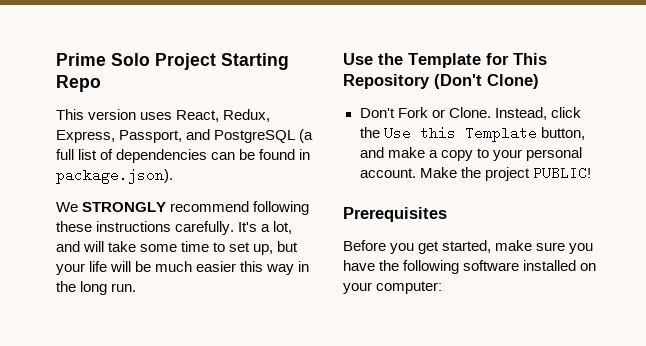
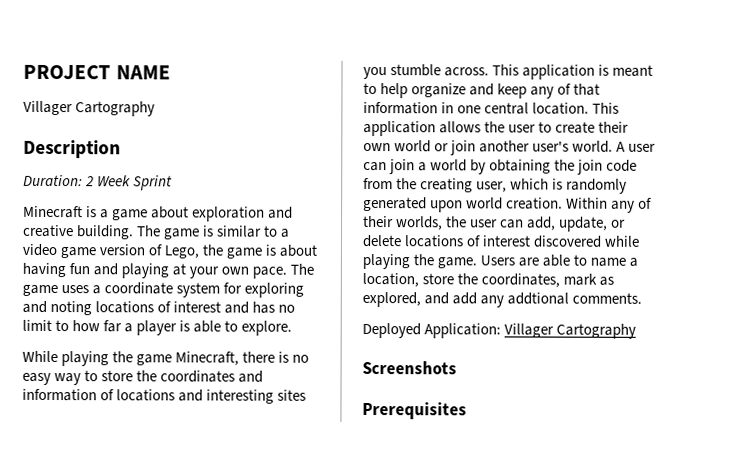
[56,53,289,70] [56,75,101,92] [56,109,271,122] [56,129,314,143] [56,149,311,163] [56,168,173,184] [56,201,310,215] [56,221,293,235] [56,241,299,255] [56,261,310,275] [56,281,137,295] [343,53,547,68] [343,74,539,89] [359,107,581,120] [359,126,585,142] [359,147,582,161] [359,166,591,181] [343,207,447,222] [343,240,594,254] [343,260,597,274] [343,281,443,294] Prime Solo Project Starting Repo // This version uses React, Redux, Express, Passport, and PostgreSQL (a full list of dependencies can be found in package.json). // We STRONGLY recommend following these instructions carefully. It's a lot, and will take some time to set up, but your life will be much easier this way in the long run. // Use the Template for This Repository (Don't Clone) // Don't Fork or Clone. Instead, click the Use this Template button, and make a copy to your personal account. Make the project PUBLIC! // Prerequisites // Before you get started, make sure you have the following software installed on your computer: -> [23,64,171,80] [23,100,156,117] [23,139,121,159] [23,174,174,191] [23,205,294,222] [22,224,291,240] [22,243,318,259] [22,262,315,279] [22,282,305,298] [22,300,296,316] [22,319,293,336] [22,350,310,367] [22,370,264,386] [22,388,307,404] [363,64,654,80] [363,82,601,99] [363,101,620,115] [363,120,630,137] [363,140,657,156] [363,159,638,175] [363,177,628,194] [363,196,653,213] [363,215,627,232] [362,234,641,248] [362,253,639,270] [362,272,615,288] [362,291,643,308] [362,322,637,339] [362,360,457,375] [362,401,467,420] PROJECT NAME // Villager Cartography // Description // Duration: 2 Week Sprint // Minecraft is a game about exploration and creative building. The game is similar to a video game version of Lego, the game is about having fun and playing at your own pace. The game uses a coordinate system for exploring and noting locations of interest and has no limit to how far a player is able to explore. // While playing the game Minecraft, there is no easy way to store the coordinates and information of locations and interesting sites you stumble across. This application is meant to help organize and keep any of that information in one central location. This application allows the user to create their own world or join another user's world. A user can join a world by obtaining the join code from the creating user, which is randomly generated upon world creation. Within any of their worlds, the user can add, update, or delete locations of interest discovered while playing the game. Users are able to name a location, store the coordinates, mark as explored, and add any addtional comments. // Deployed Application: Villager Cartography // Screenshots // Prerequisites

